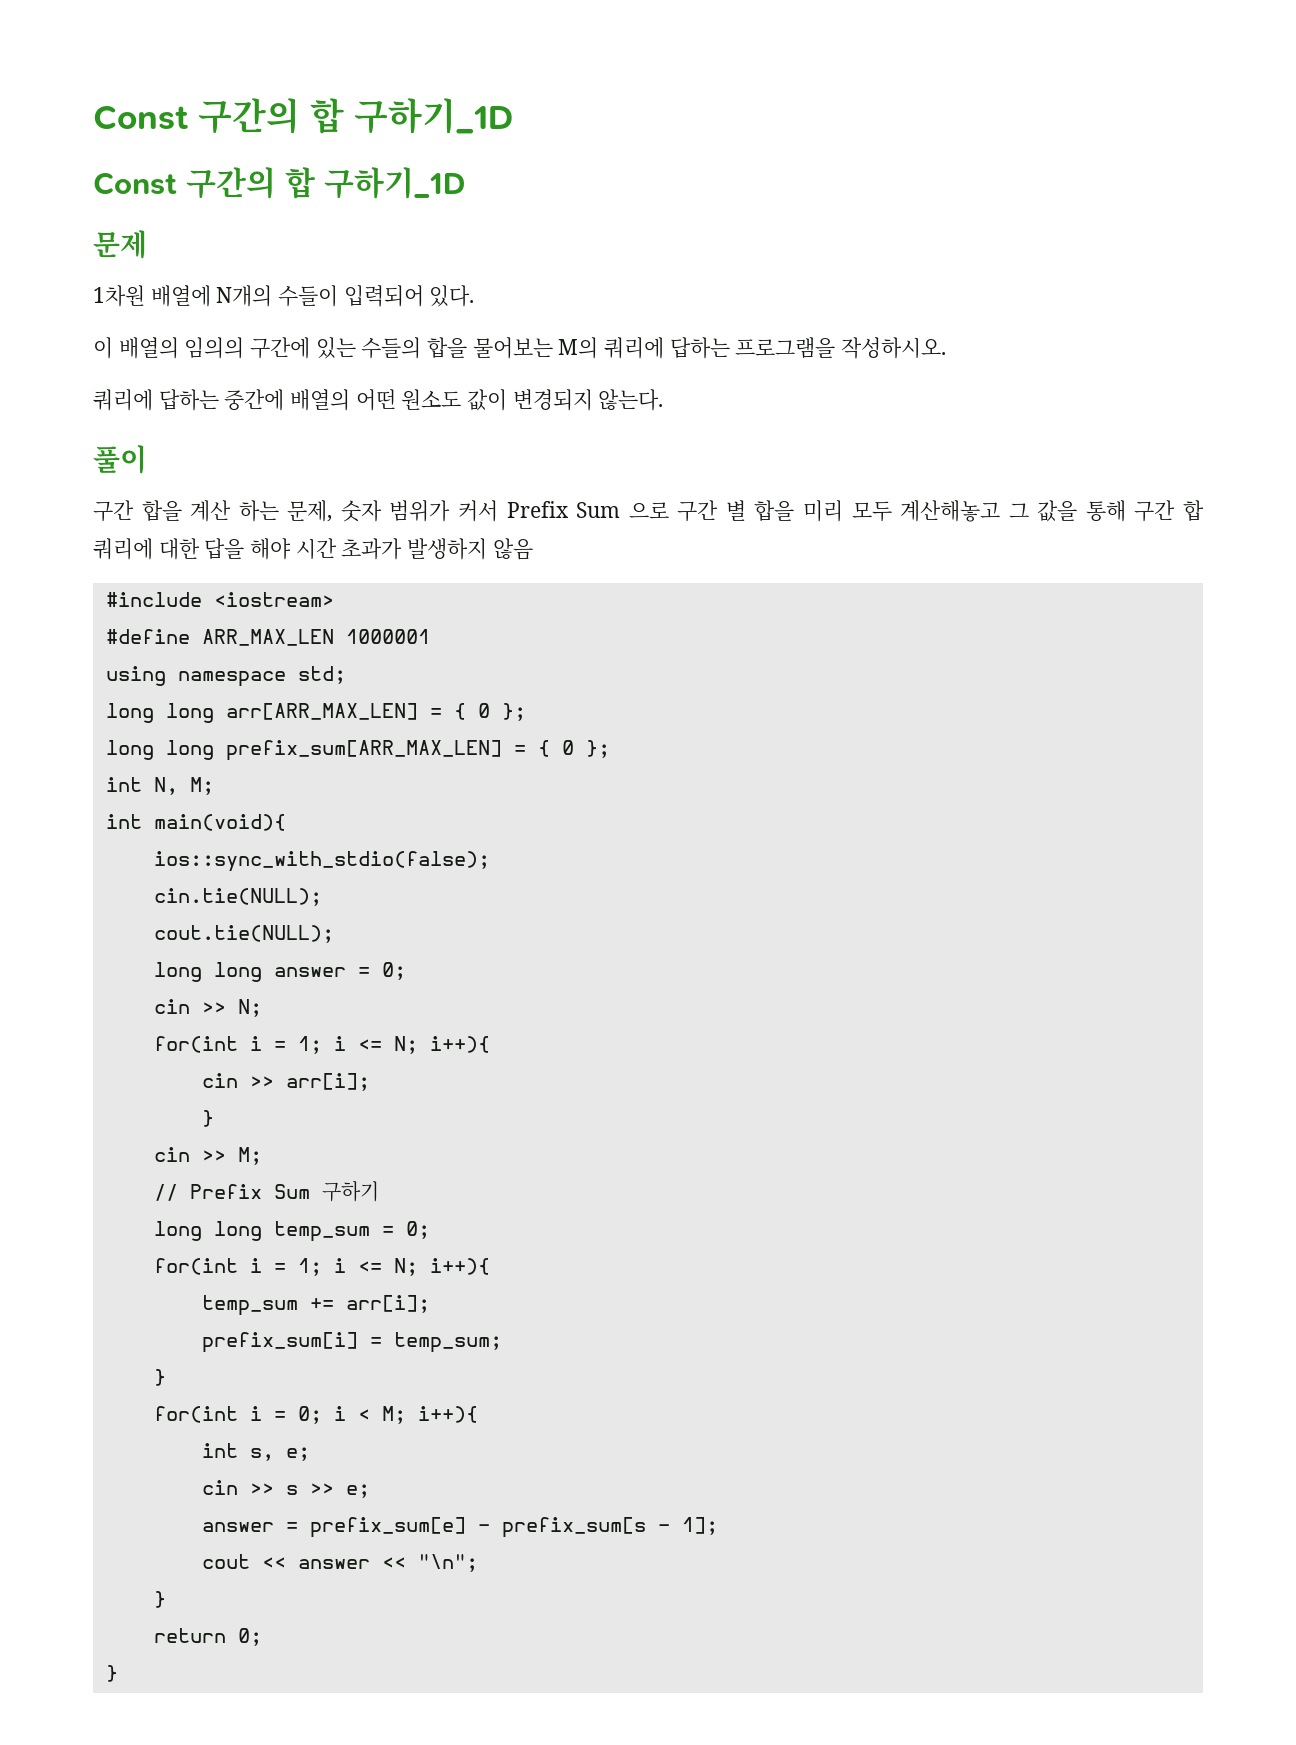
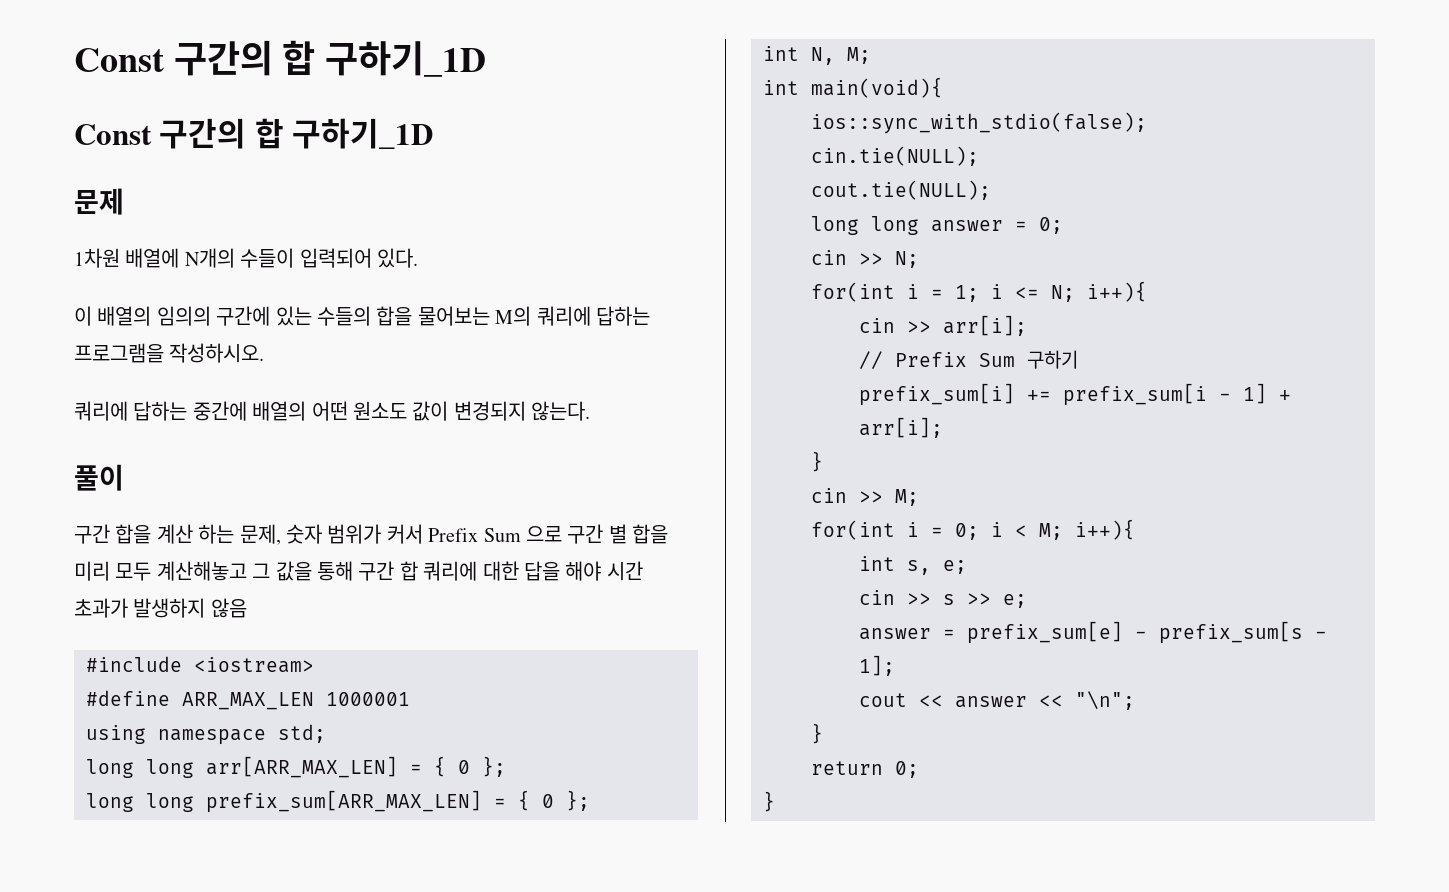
[201,1110,214,1127] [153,1147,262,1165] [153,1181,379,1202] [153,1221,430,1242] [153,1258,490,1276] [201,1295,430,1316] [201,1332,502,1353] [153,1369,166,1386] } // cin >> M; // // Prefix Sum 구하기 // long long temp_sum = 0; // for(int i = 1; i <= N; i++){ // temp_sum += arr[i]; // prefix_sum[i] = temp_sum; // } -> [859,350,1078,369] [859,383,1291,406] [859,417,943,438] [811,451,823,472] [811,488,919,506] // Prefix Sum 구하기 // prefix_sum[i] += prefix_sum[i - 1] + arr[i]; // } // cin >> M;

